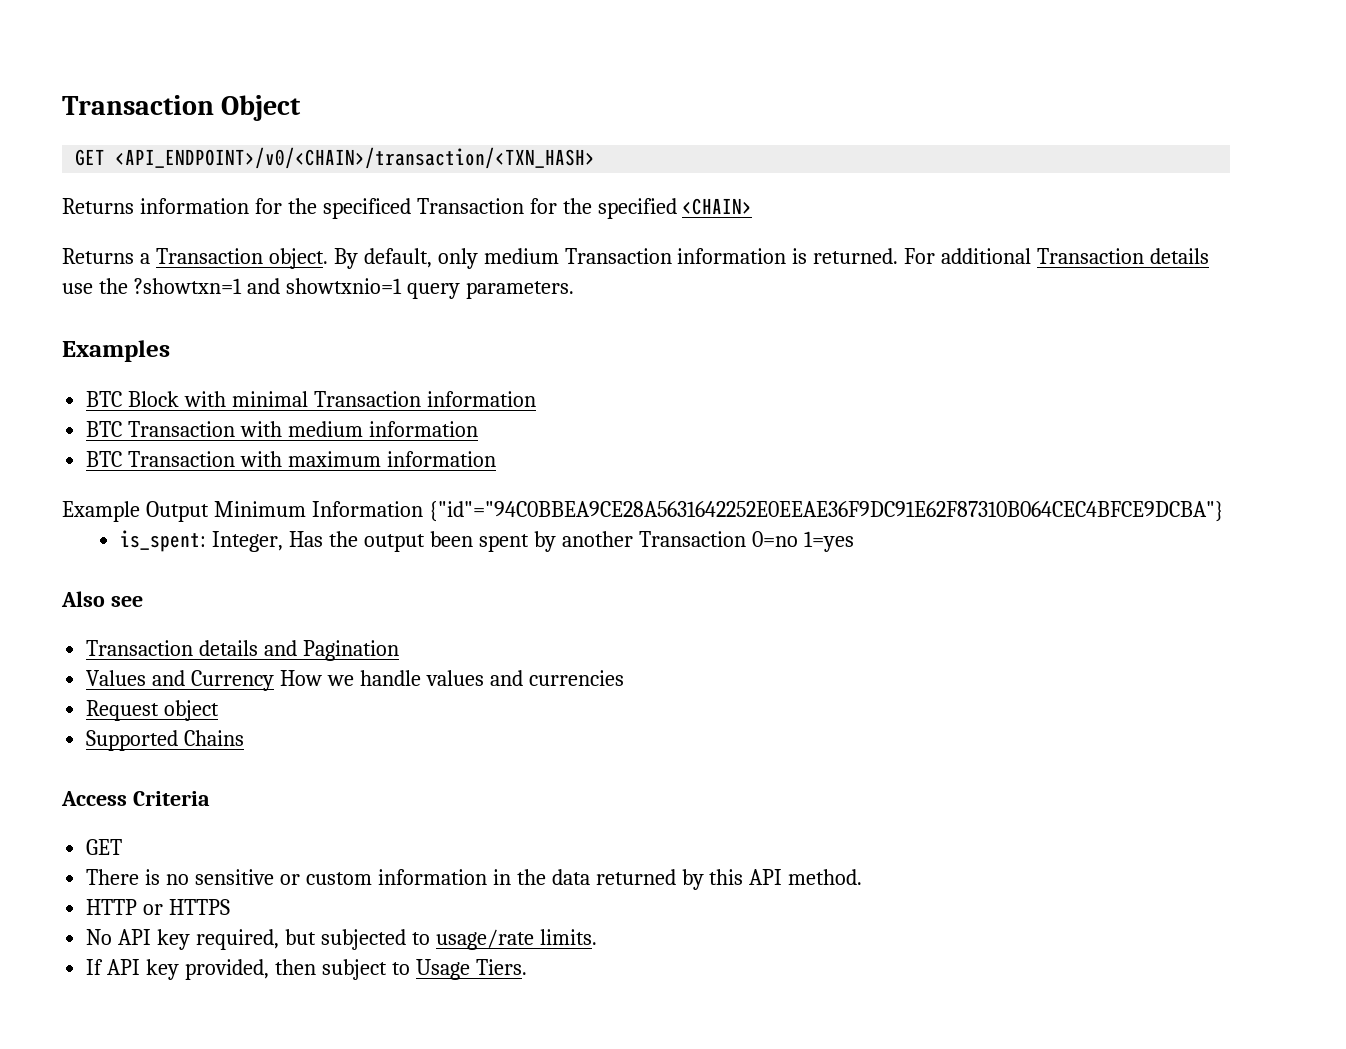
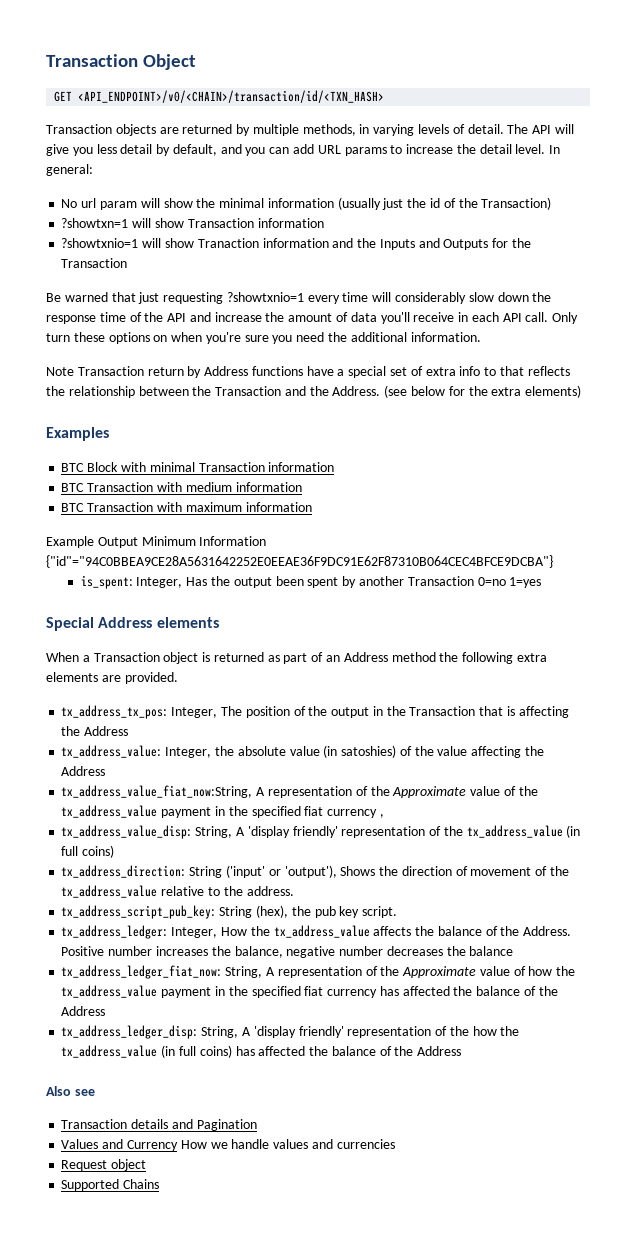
[115,147,596,169] [62,198,753,219] [62,248,1210,269] [62,278,574,299] <API_ENDPOINT>/v0/<CHAIN>/transaction/<TXN_HASH> // Returns information for the specificed Transaction for the specified <CHAIN> // Returns a Transaction object. By default, only medium Transaction information is returned. For additional Transaction details use the ?showtxn=1 and showtxnio=1 query parameters. -> [78,90,385,103] [46,124,574,136] [46,144,561,156] [46,164,93,176] [61,197,552,210] [61,218,324,228] [61,238,531,250] [61,258,128,268] [46,292,552,304] [46,312,579,324] [46,332,481,344] [46,366,570,378] [46,385,582,398] <API_ENDPOINT>/v0/<CHAIN>/transaction/id/<TXN_HASH> // Transaction objects are returned by multiple methods, in varying levels of detail. The API will give you less detail by default, and you can add URL params to increase the detail level. In general: // No url param will show the minimal information (usually just the id of the Transaction) // ?showtxn=1 will show Transaction information // ?showtxnio=1 will show Tranaction information and the Inputs and Outputs for the Transaction // Be warned that just requesting ?showtxnio=1 every time will considerably slow down the response time of the API and increase the amount of data you'll receive in each API call. Only turn these options on when you're sure you need the additional information. // Note Transaction return by Address functions have a special set of extra info to that reflects the relationship between the Transaction and the Address. (see below for the extra elements)
(854, 541) none -> [46,617,219,631] [46,652,547,664] [46,672,178,684] [61,705,569,719] [61,726,129,736] [61,745,544,758] [61,766,106,776] [61,785,538,798] [61,805,384,818] [61,825,581,839] [61,845,115,858] [61,865,569,878] [61,885,294,898] [61,905,398,919] [61,925,572,939] [61,946,514,958] [61,965,576,979] [61,985,558,998] [61,1006,106,1016] [61,1025,520,1039] [61,1045,462,1058] // Special Address elements // When a Transaction object is returned as part of an Address method the following extra elements are provided. // tx_address_tx_pos: Integer, The position of the output in the Transaction that is affecting the Address // tx_address_value: Integer, the absolute value (in satoshies) of the value affecting the Address // tx_address_value_fiat_now:String, A representation of the Approximate value of the tx_address_value payment in the specified fiat currency , // tx_address_value_disp: String, A 'display friendly' representation of the tx_address_value (in full coins) // tx_address_direction: String ('input' or 'output'), Shows the direction of movement of the tx_address_value relative to the address. // tx_address_script_pub_key: String (hex), the pub key script. // tx_address_ledger: Integer, How the tx_address_value affects the balance of the Address. Positive number increases the balance, negative number decreases the balance // tx_address_ledger_fiat_now: String, A representation of the Approximate value of how the tx_address_value payment in the specified fiat currency has affected the balance of the Address // tx_address_ledger_disp: String, A 'display friendly' representation of the how the tx_address_value (in full coins) has affected the balance of the Address
[61,791,210,806] [86,839,123,855] [86,869,863,890] [86,899,231,915] [86,929,597,950] [86,959,527,980] // Access Criteria // GET // There is no sensitive or custom information in the data returned by this API method. // HTTP or HTTPS // No API key required, but subjected to usage/rate limits. // If API key provided, then subject to Usage Tiers. -> (160, 1184) none

